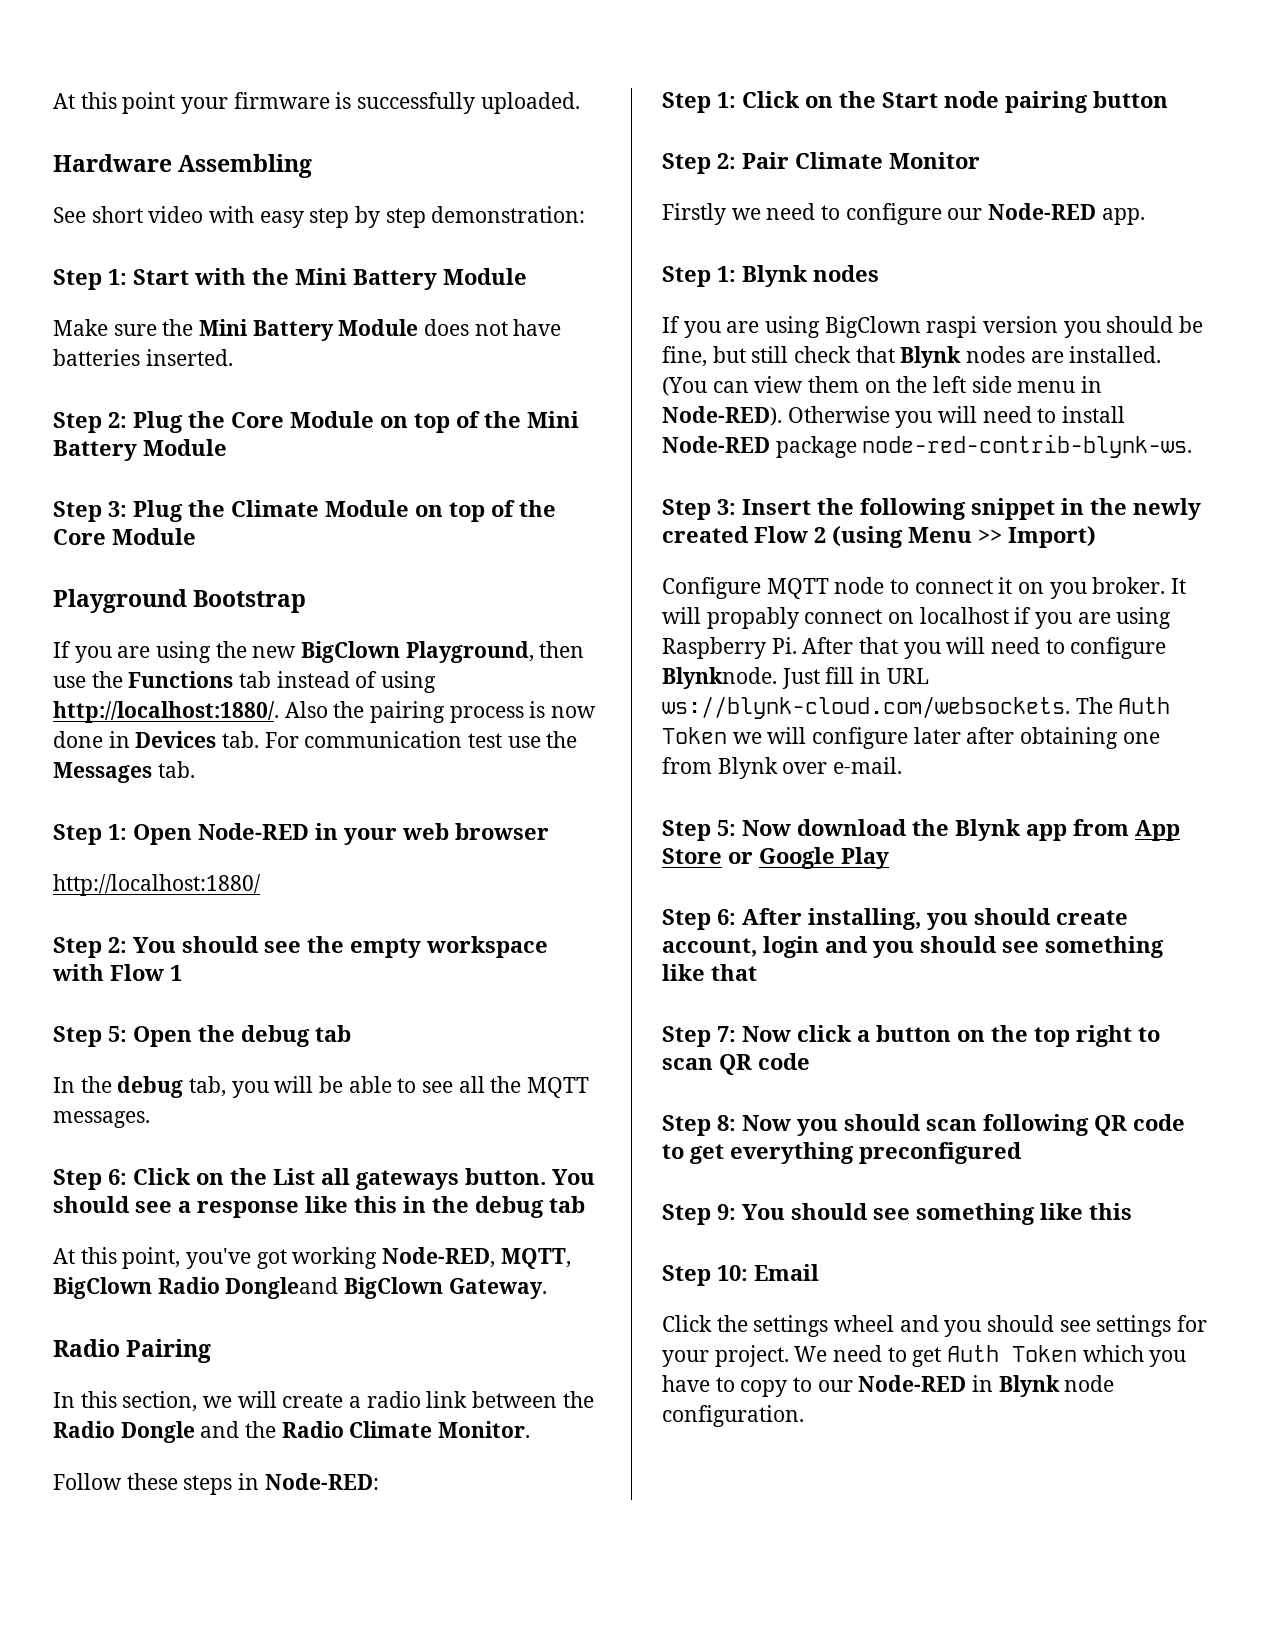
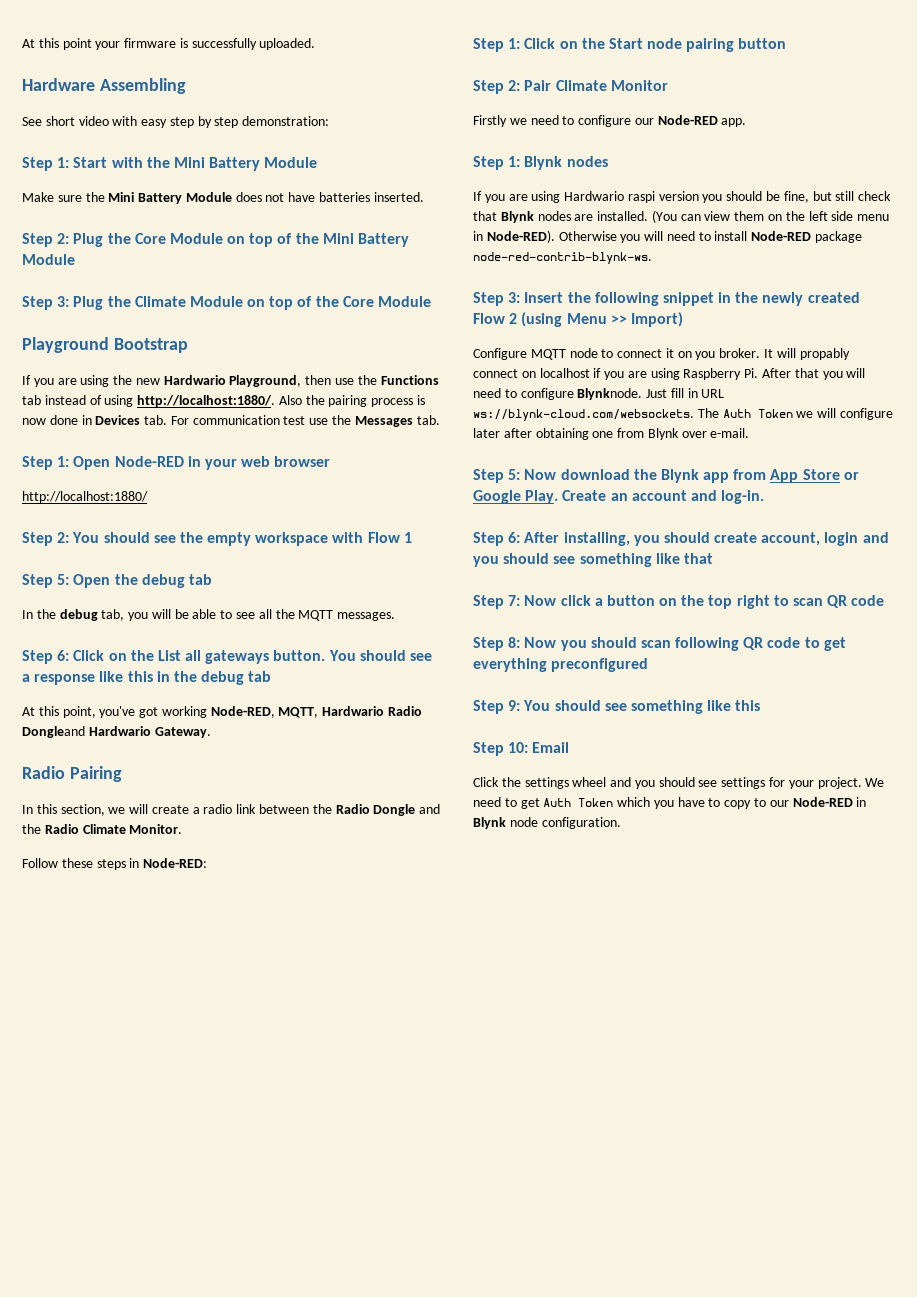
[301,641,401,663] BigClown -> [163,375,226,385] Hardwario
[53,1277,152,1299] BigClown -> [322,706,385,716] Hardwario
[344,1277,444,1299] BigClown -> [88,726,151,736] Hardwario
[824,316,921,338] BigClown -> [564,191,625,201] Hardwario
[841,847,889,869] Play -> [525,490,765,504] Play. Create an account and log-in.

